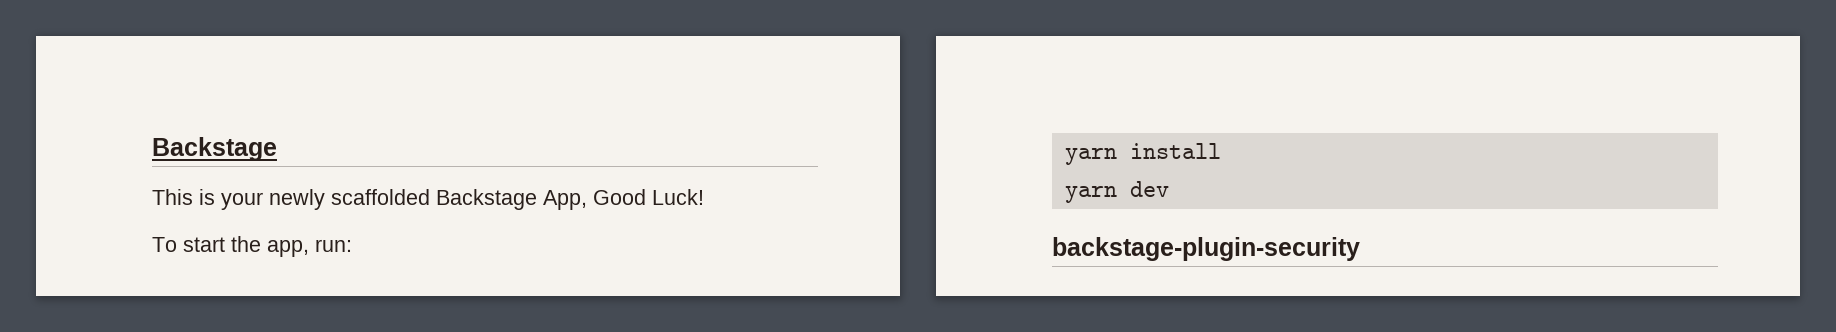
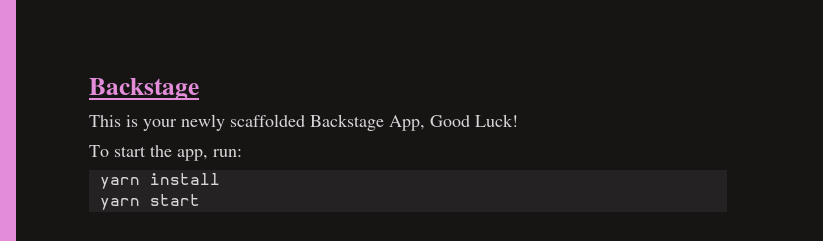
[1129,181,1169,197] [1052,237,1360,261] dev // backstage-plugin-security -> [149,194,200,206] start

